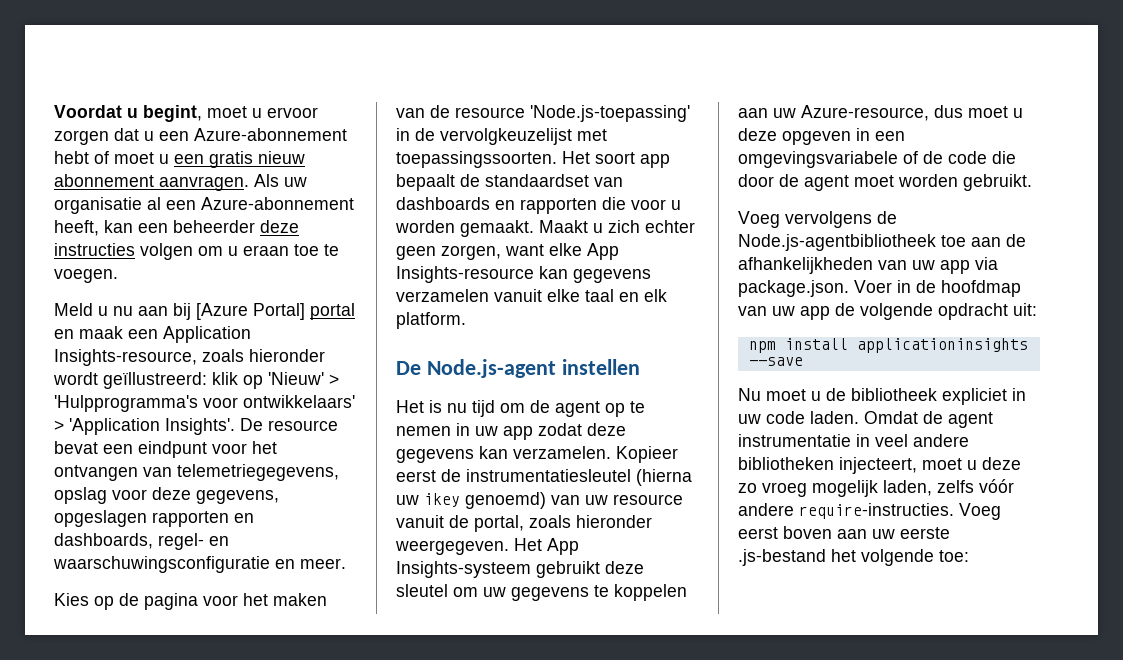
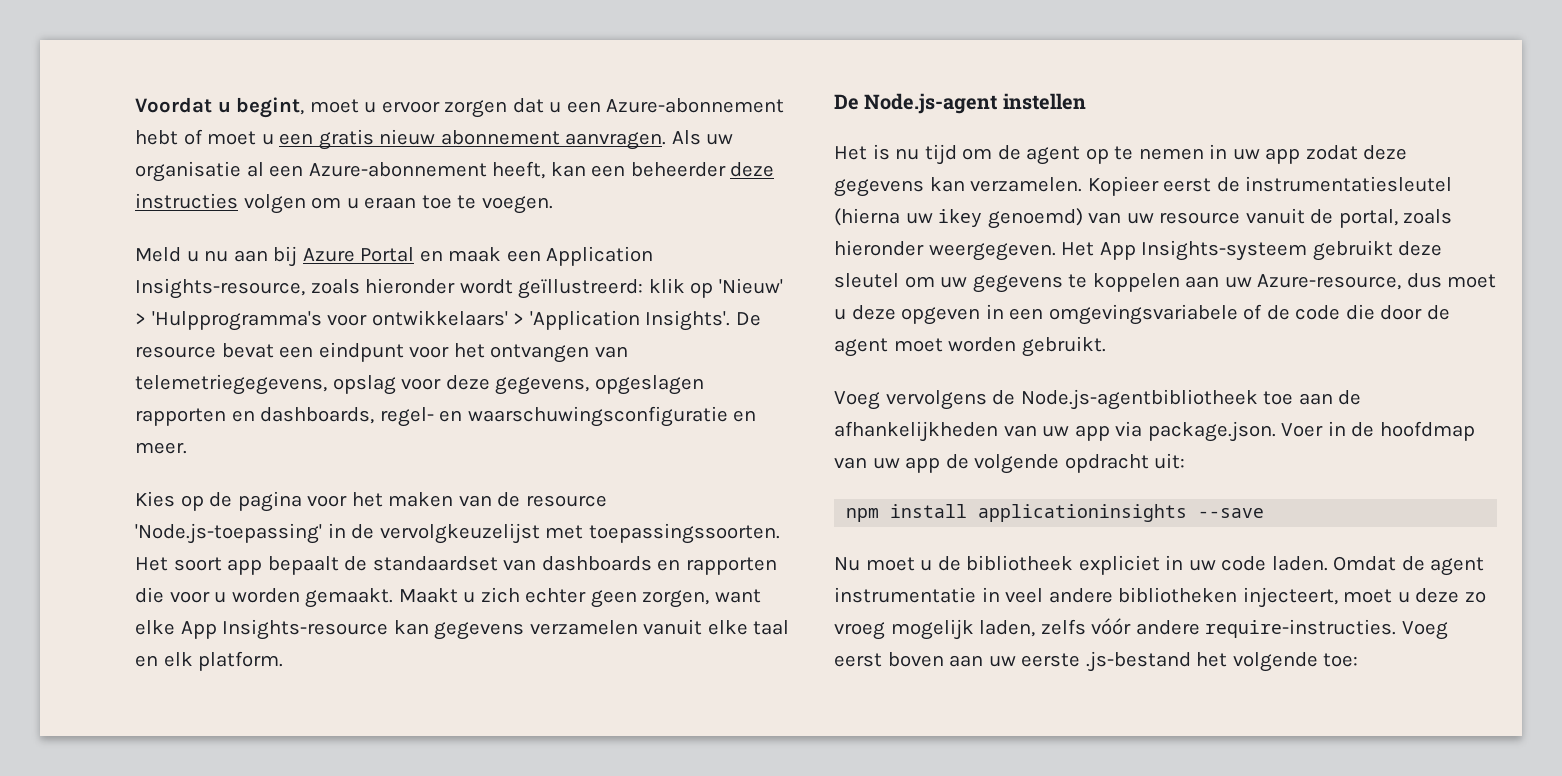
[196,303,355,320] [Azure Portal] portal -> [302,247,415,262] Azure Portal

